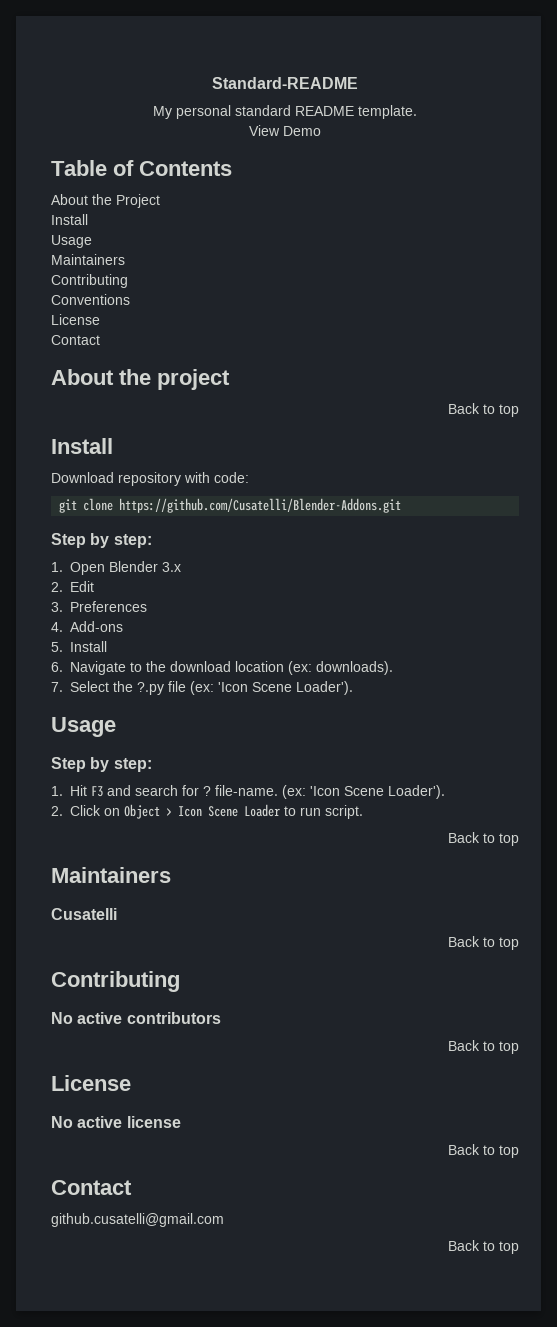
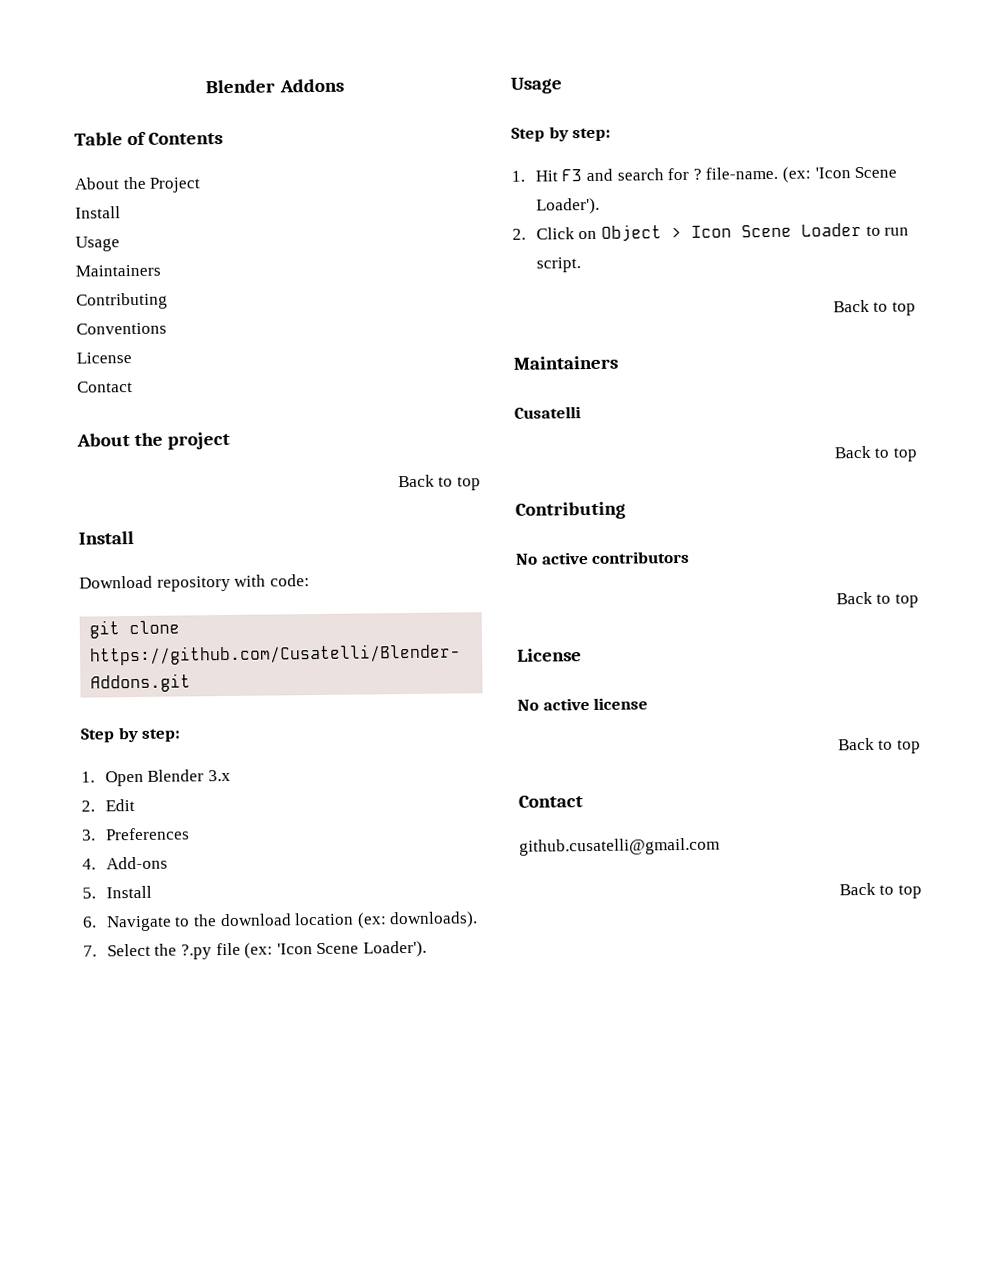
[212,77,358,89] [153,105,417,119] [249,125,321,136] Standard-README // My personal standard README template. // View Demo -> [205,78,344,94] Blender Addons

